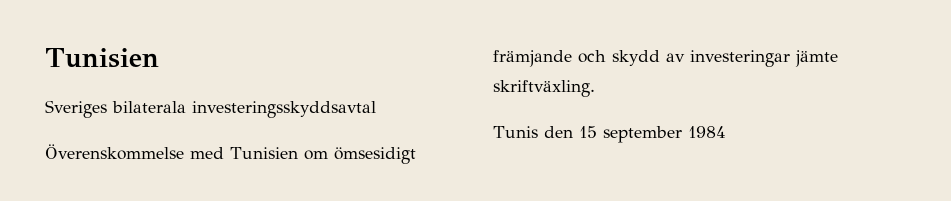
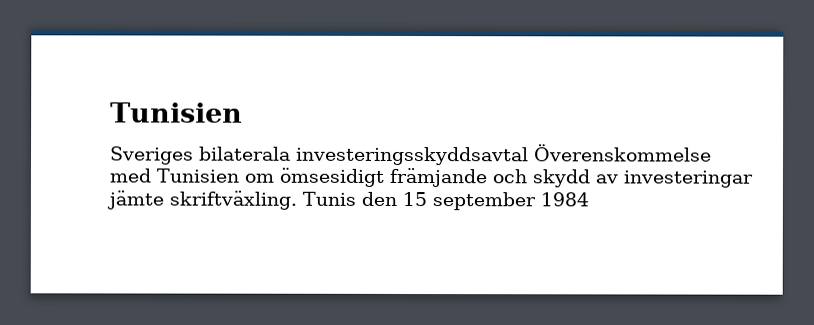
(376, 109) // -> (529, 156) none
(595, 88) // -> (297, 200) none

